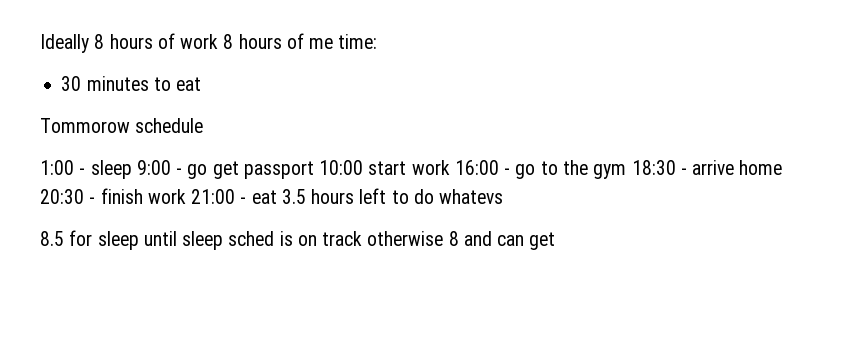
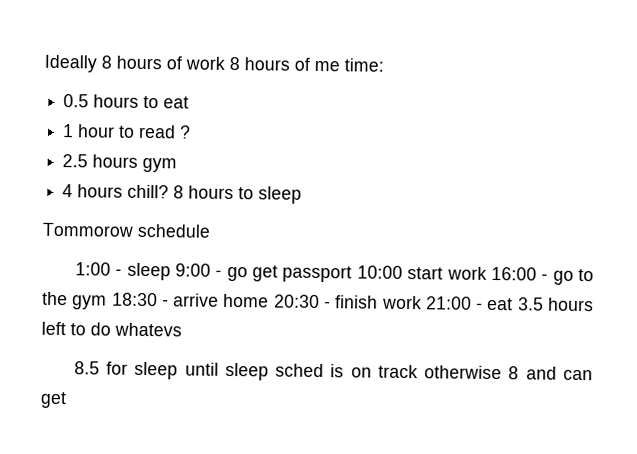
[61,76,149,91] 30 minutes -> [63,94,140,108] 0.5 hours
(202, 84) none -> [63,124,192,139] [62,154,178,173] [62,184,303,204] // 1 hour to read ? // 2.5 hours gym // 4 hours chill? 8 hours to sleep

